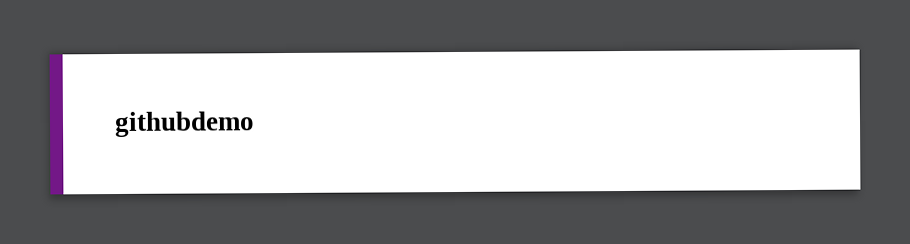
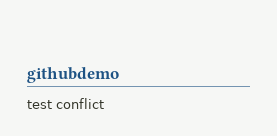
(255, 124) none -> [27,98,104,109] // test conflict

